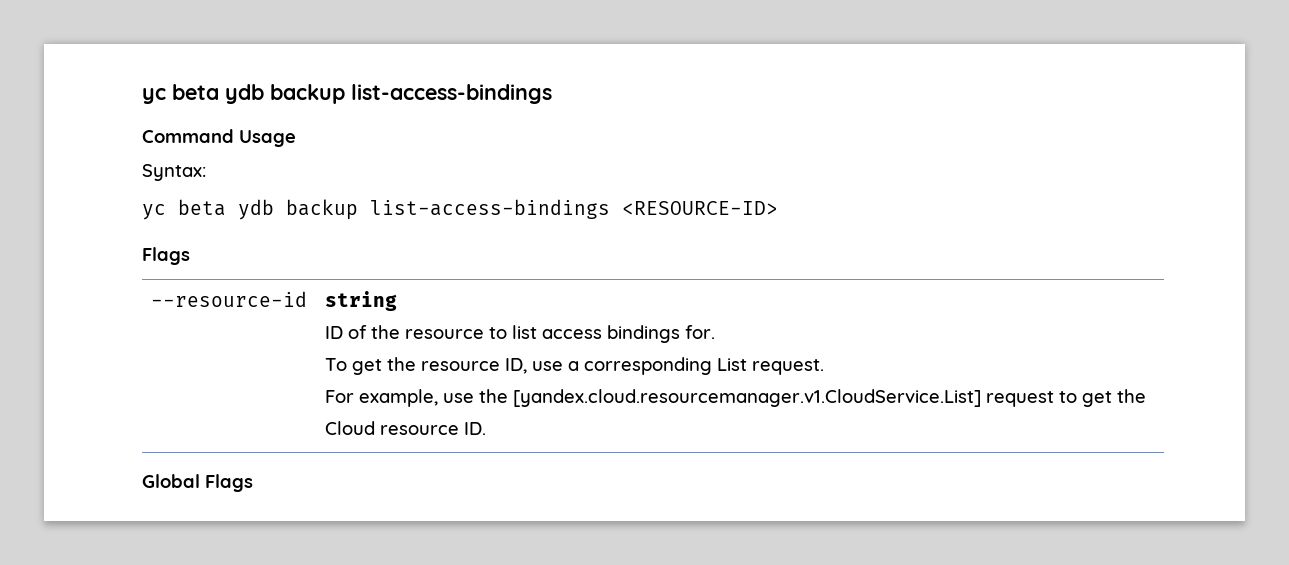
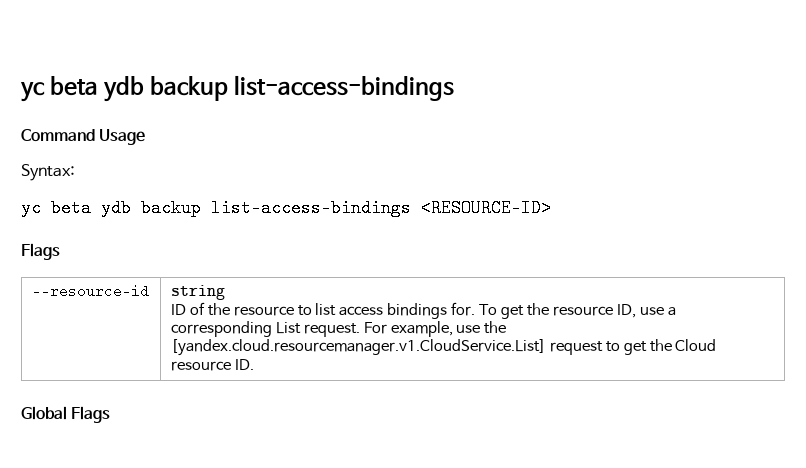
(715, 332) // -> (476, 309) none
(824, 367) // -> (360, 330) none

